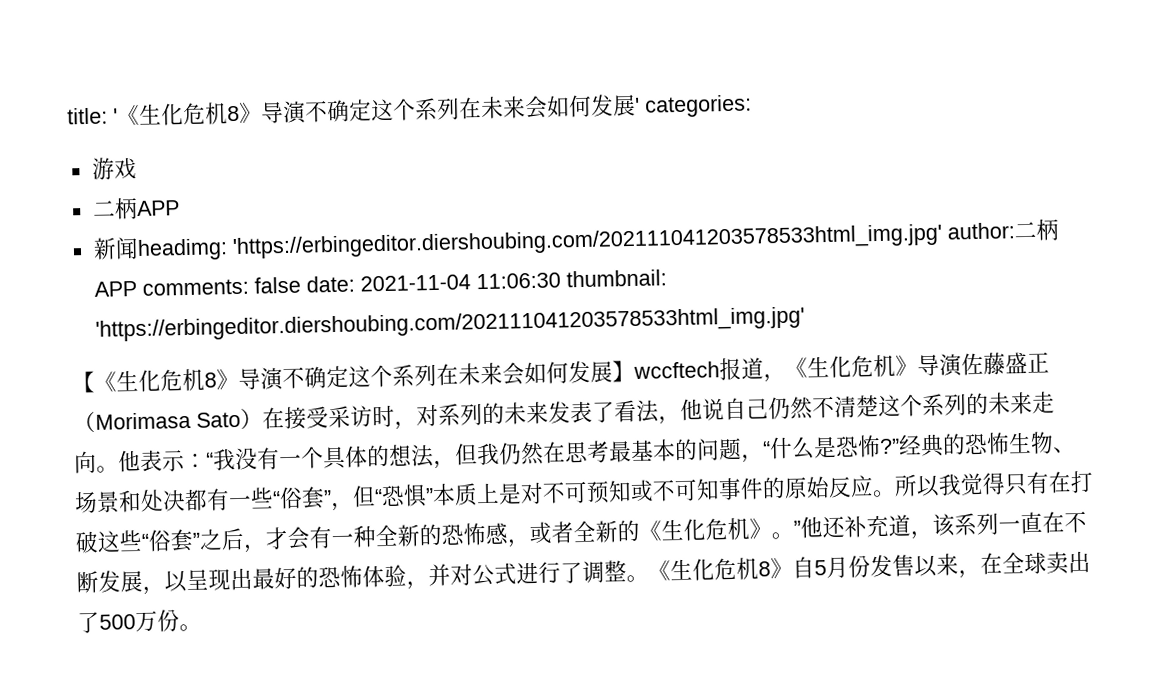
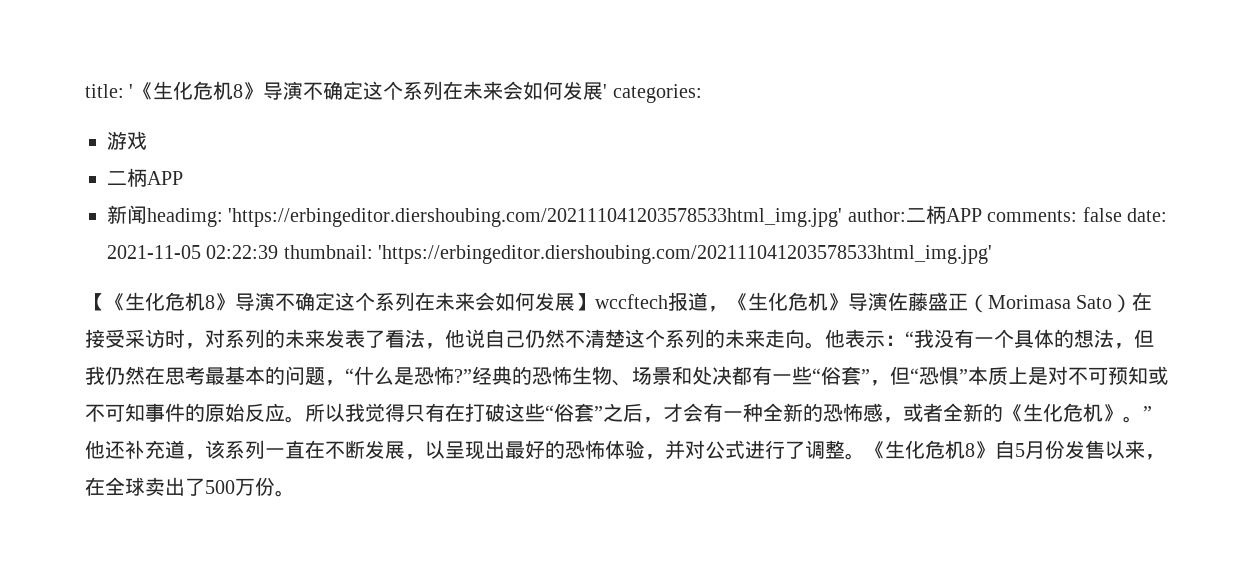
[359,272,561,292] 2021-11-04 11:06:30 -> [107,245,279,259] 2021-11-05 02:22:39

